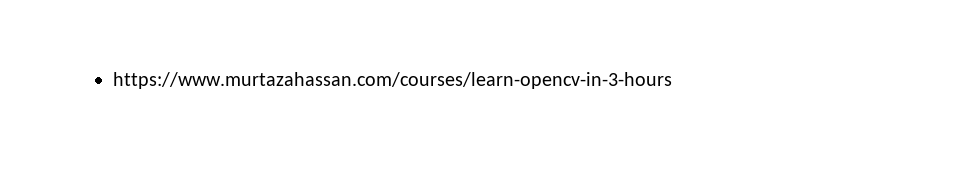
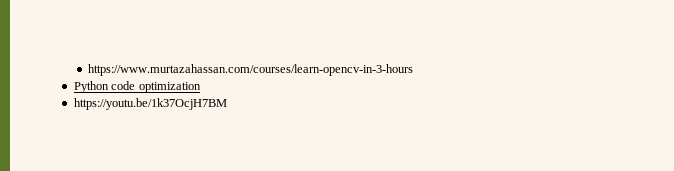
(672, 80) none -> [73,81,201,93] [73,98,227,110] // Python code optimization // https://youtu.be/1k37OcjH7BM

